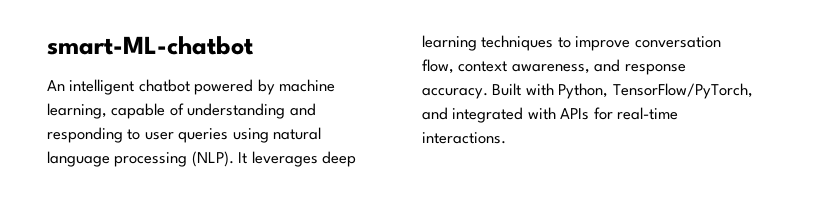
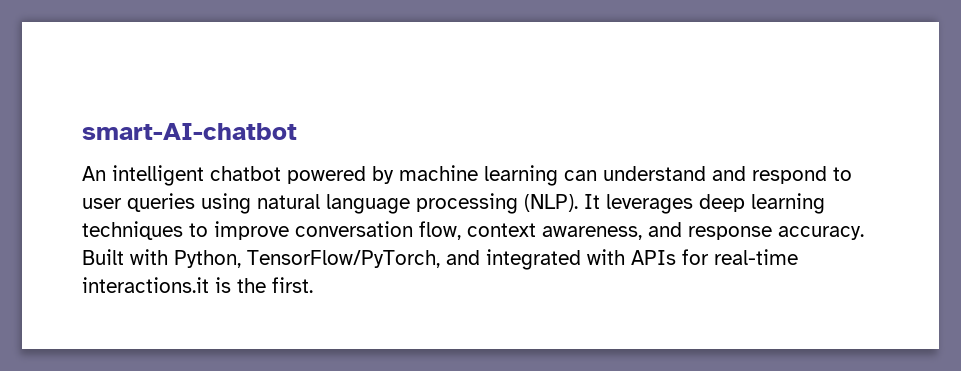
[47,36,254,55] smart-ML-chatbot -> [82,123,297,140] smart-AI-chatbot
[47,103,316,119] [47,127,123,143] learning, capable of understanding and responding -> [484,165,827,186] learning can understand and respond
[422,132,506,144] interactions. -> [82,277,313,293] interactions.it is the first.

